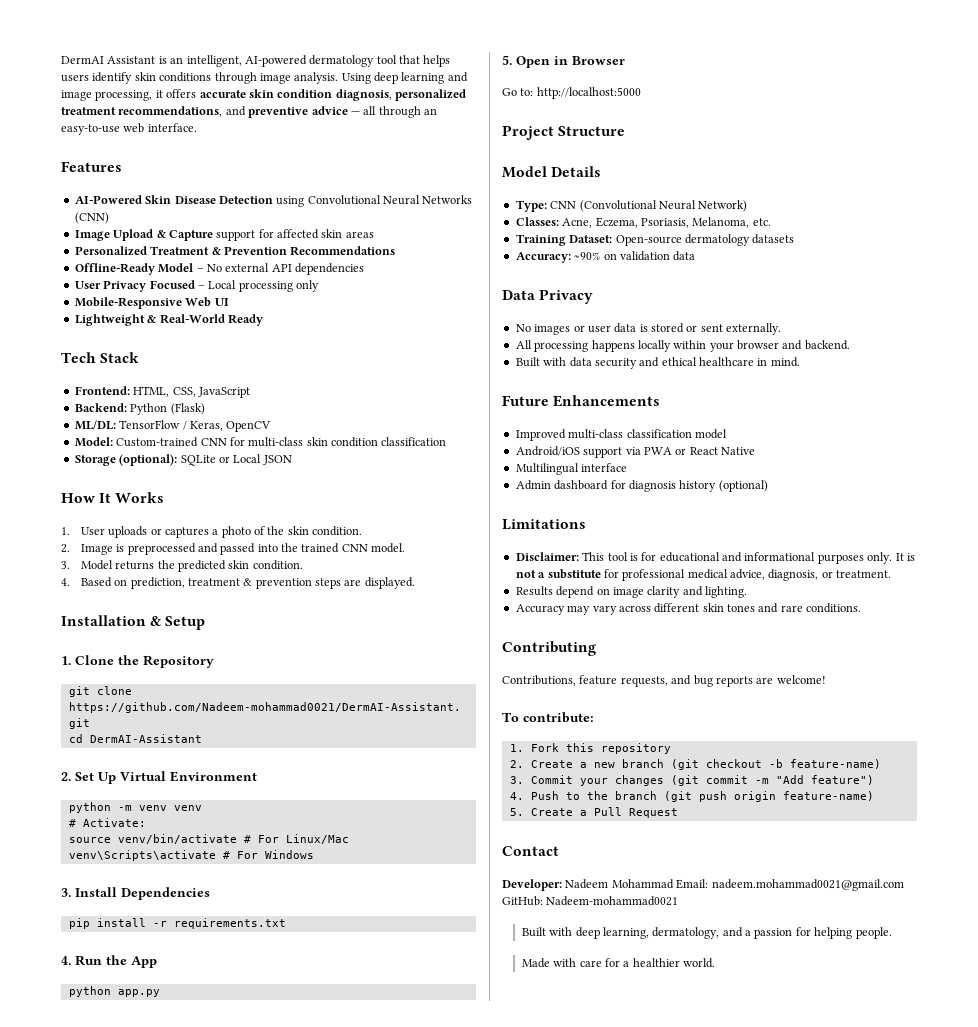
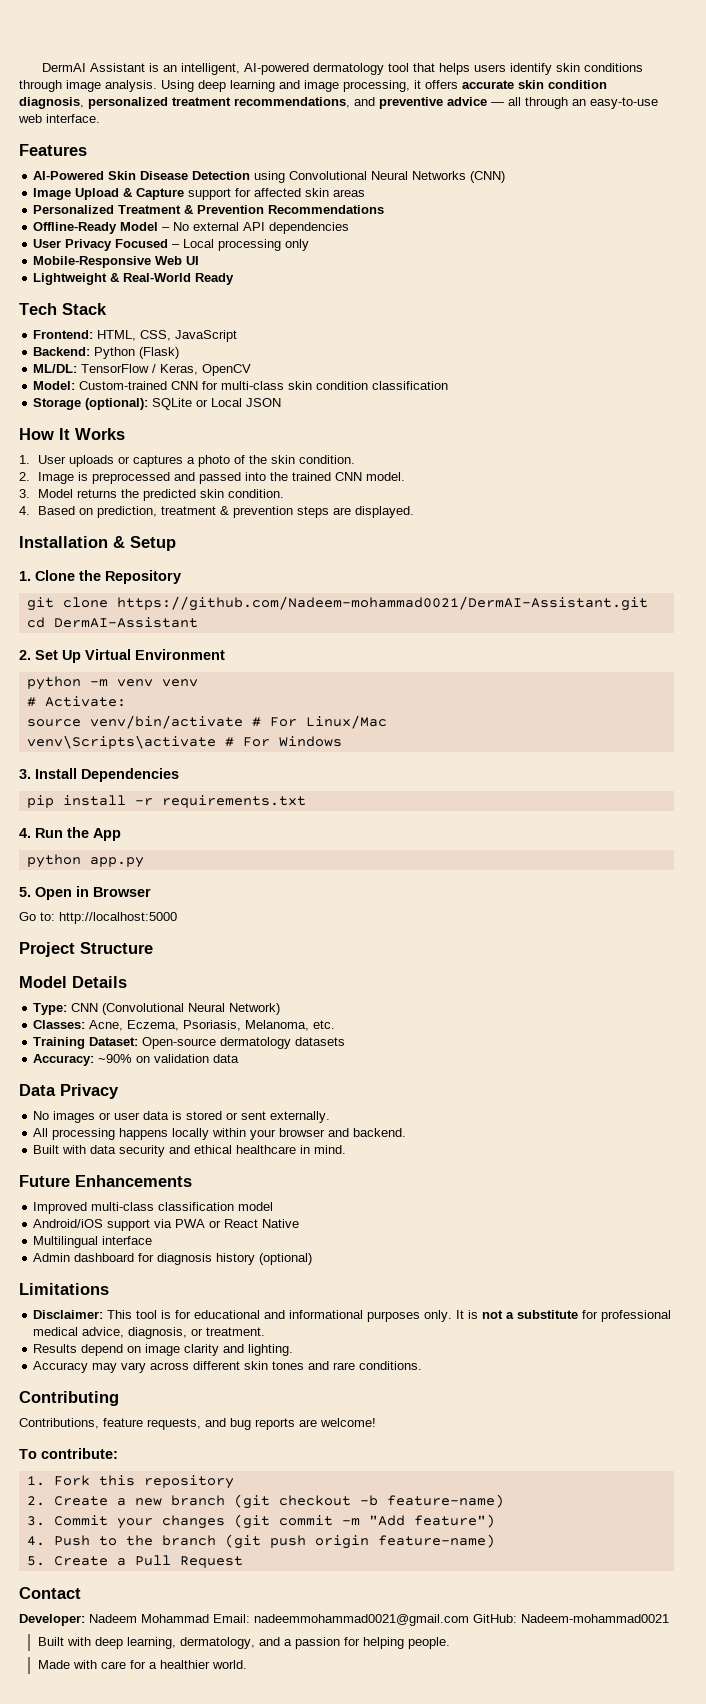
[711,879,904,891] nadeem.mohammad0021@gmail.com -> [254,1614,469,1626] nadeemmohammad0021@gmail.com

